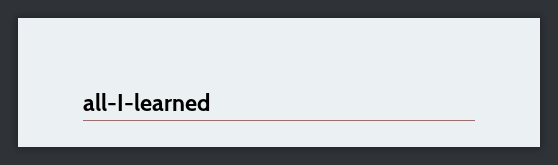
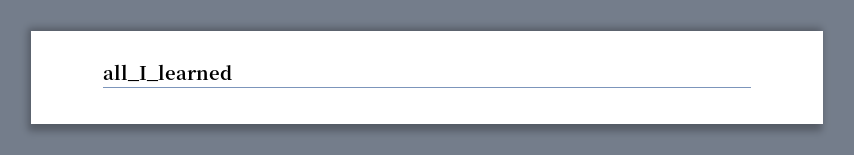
[83,93,210,111] all-I-learned -> [103,64,232,82] all_I_learned

